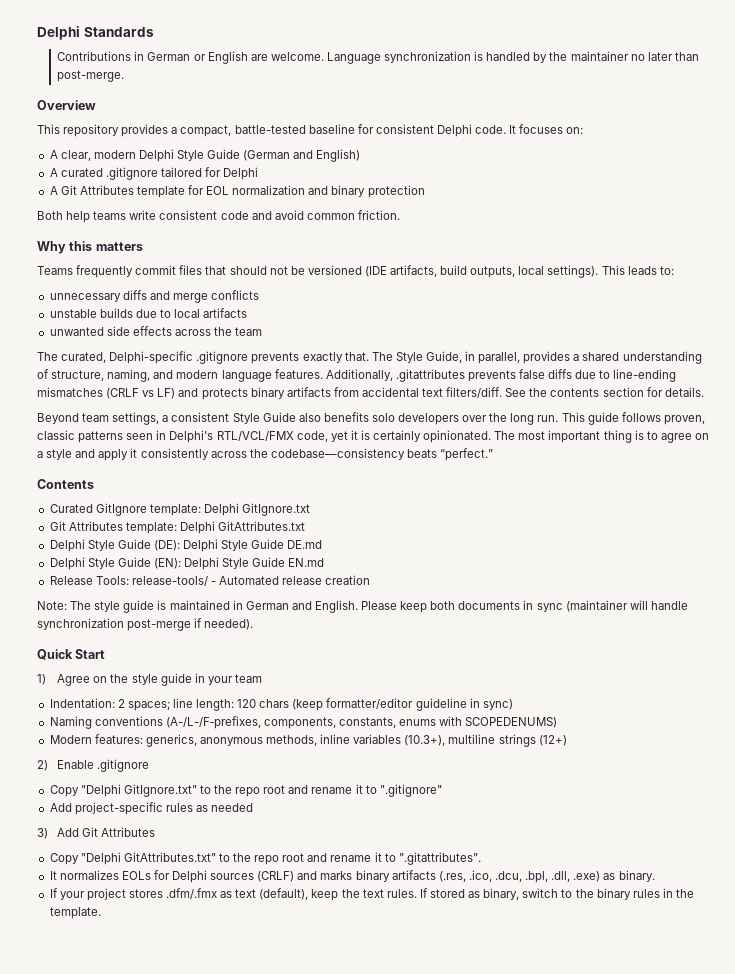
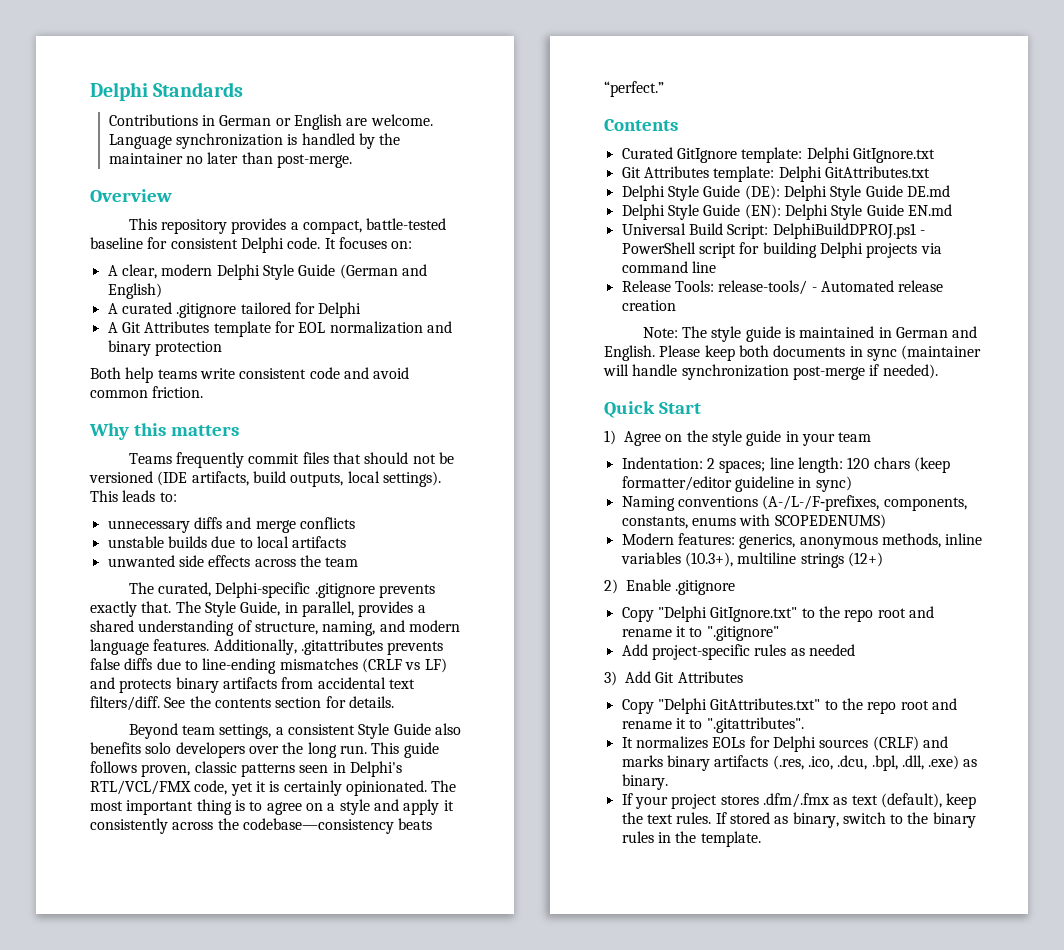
(325, 562) none -> [621,223,925,239] [621,242,942,258] [621,261,716,273] // Universal Build Script: DelphiBuildDPROJ.ps1 - PowerShell script for building Delphi projects via command line

